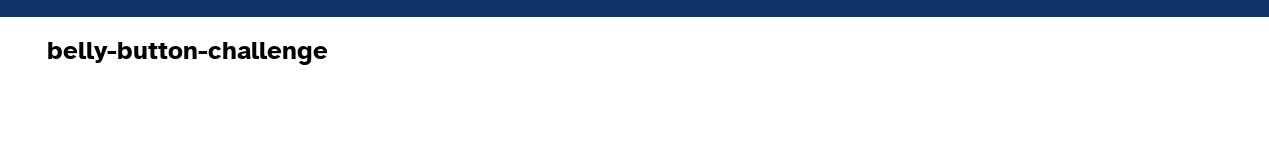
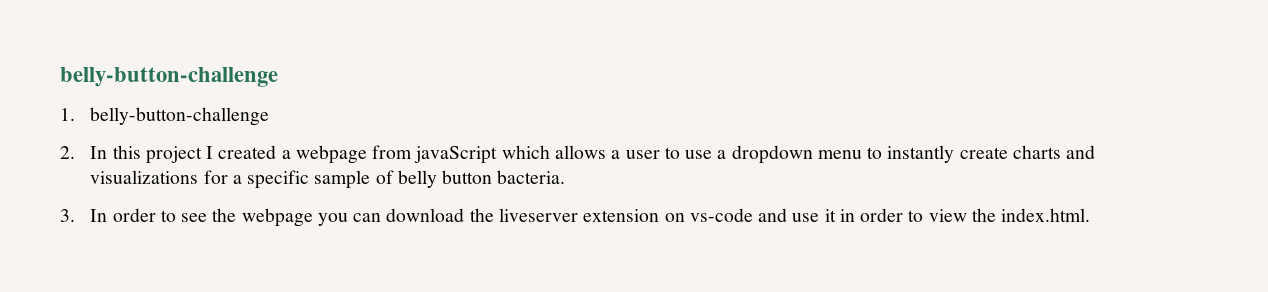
[47,42,328,65] belly-button-challenge -> [60,67,278,87] [60,107,270,126] [60,145,1096,164] [90,170,566,189] [60,208,1091,227] belly-button-challenge // 1. belly-button-challenge // 2. In this project I created a webpage from javaScript which allows a user to use a dropdown menu to instantly create charts and visualizations for a specific sample of belly button bacteria. // 3. In order to see the webpage you can download the liveserver extension on vs-code and use it in order to view the index.html.

